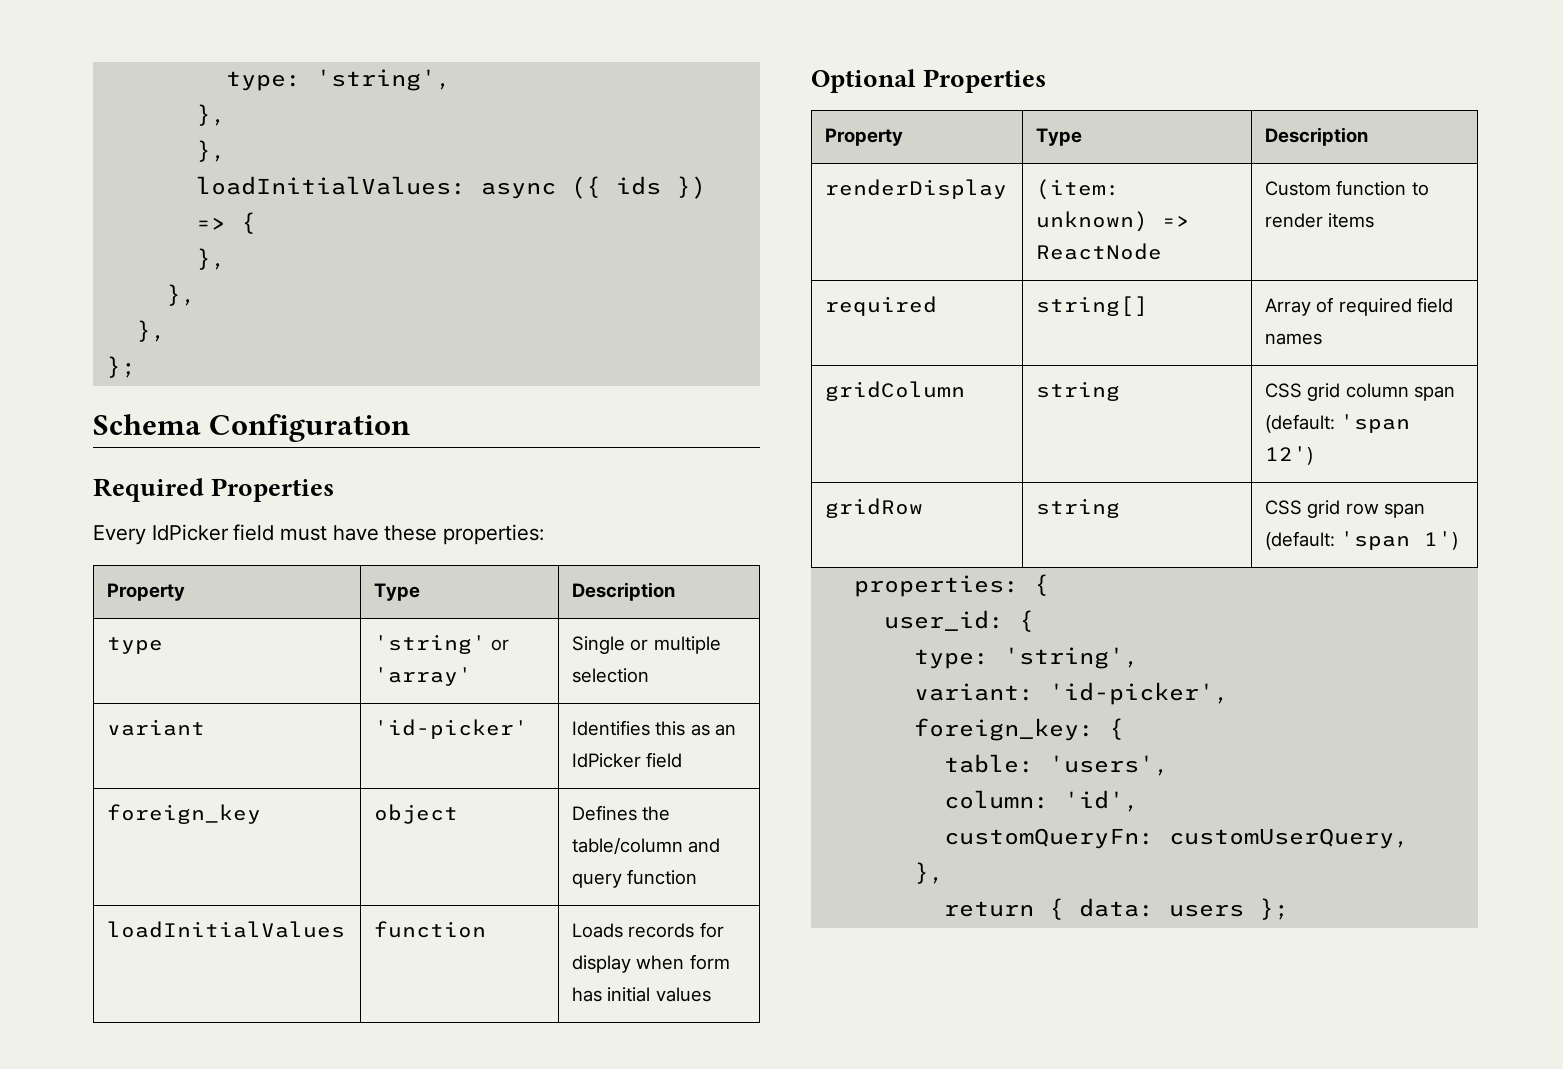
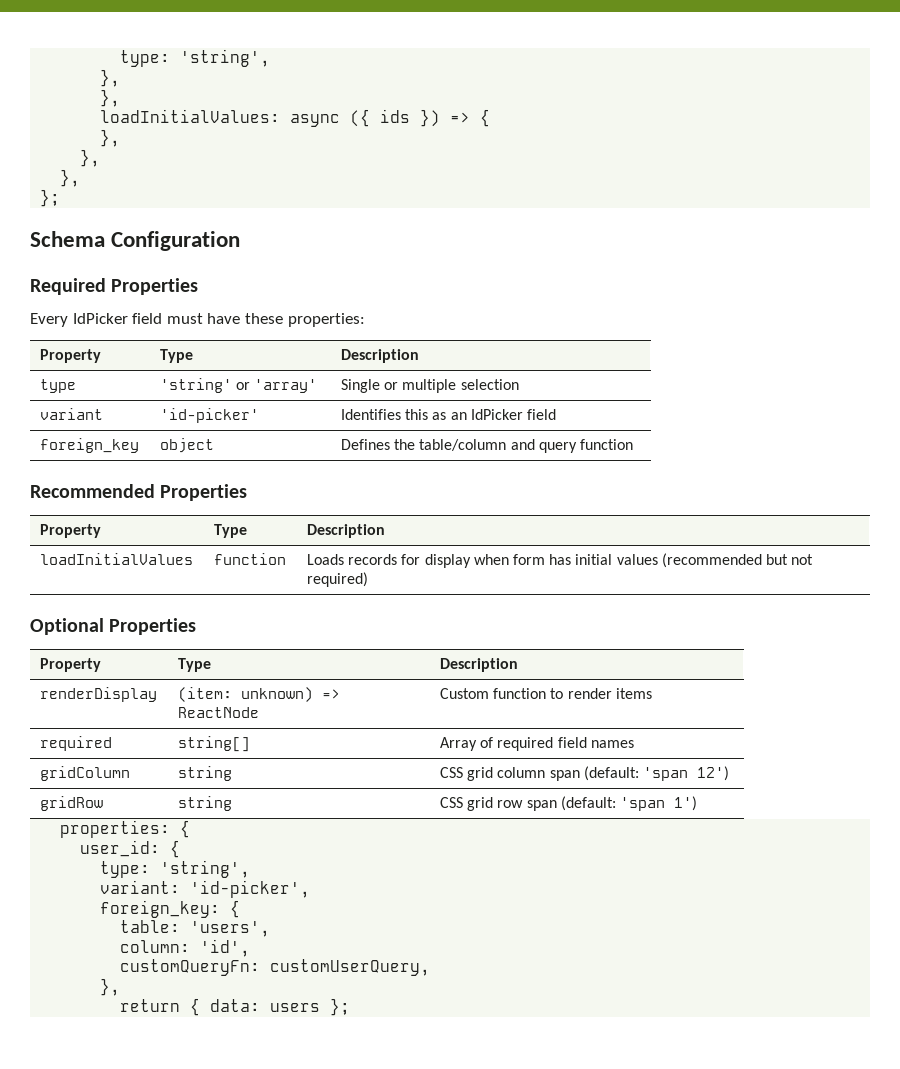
(698, 877) none -> [30,484,248,501] [40,524,102,538] [214,524,248,538] [307,524,386,538] // Recommended Properties // Property | Type | Description
(711, 994) none -> [661,553,814,568] [307,572,369,587] (recommended but not required)

